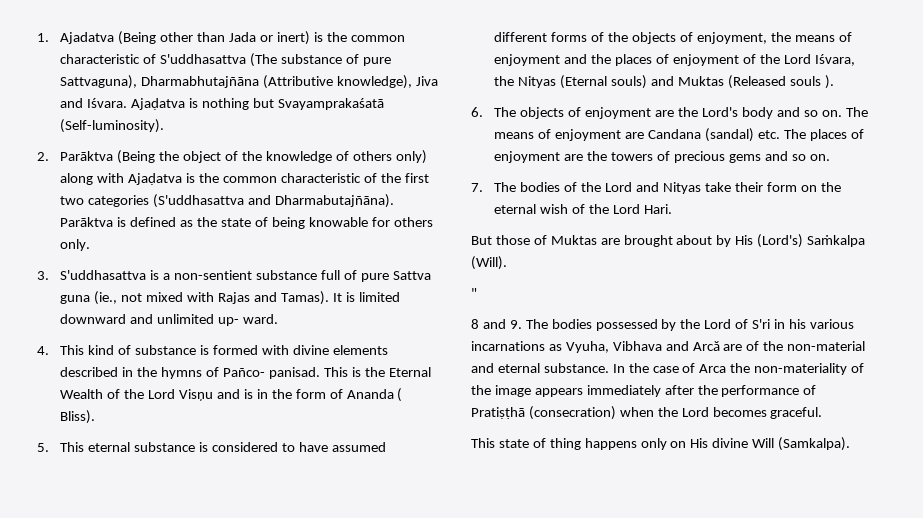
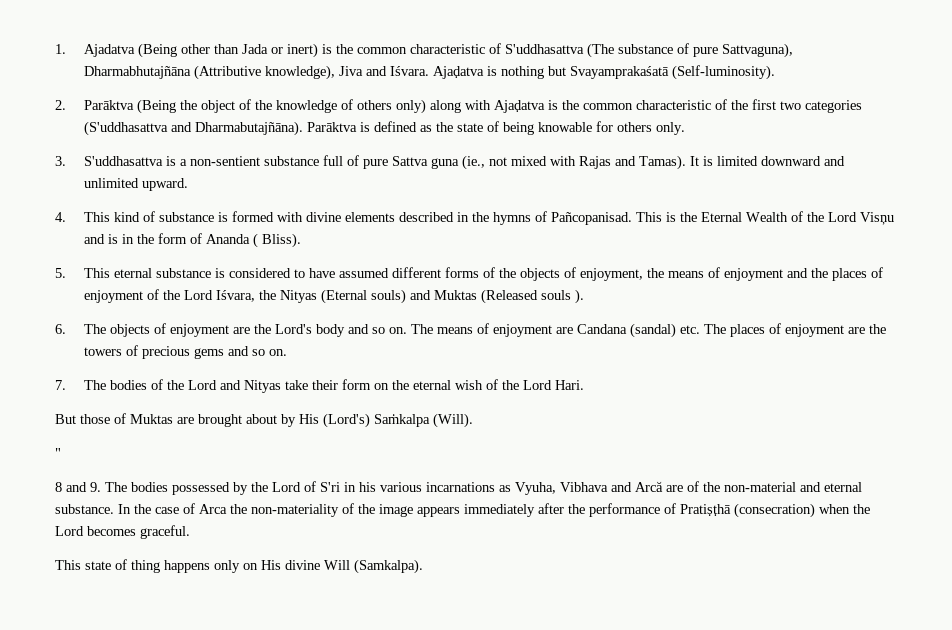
[218,314,279,326] up- ward. -> [141,178,188,191] upward.
[223,367,320,379] Pañco- panisad. -> [550,212,632,225] Pañcopanisad.

